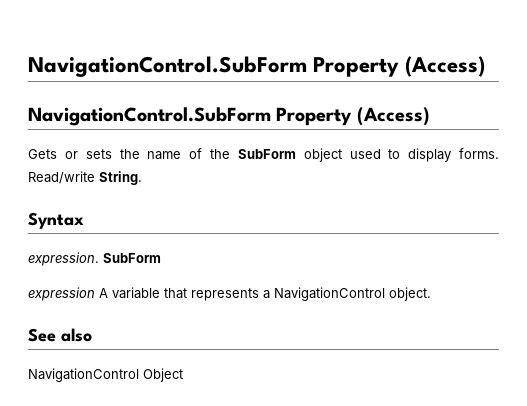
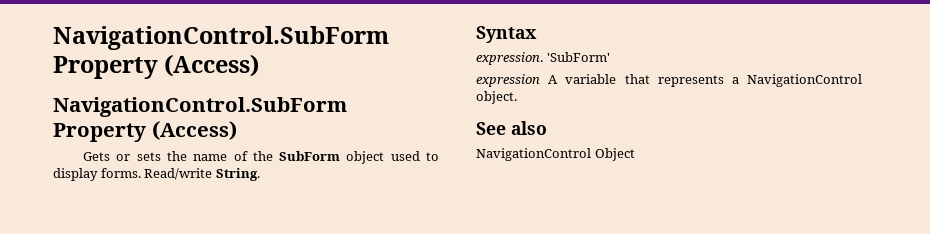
[103,253,161,263] SubForm -> [546,52,610,62] 'SubForm'

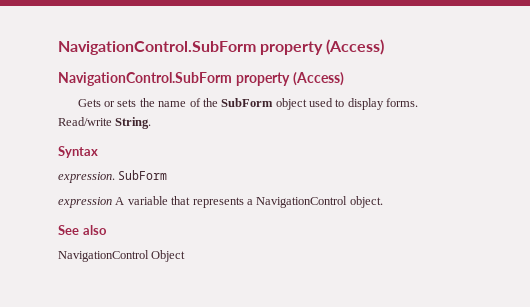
[53,26,389,50] [53,56,158,79] NavigationControl.SubForm Property -> [58,41,324,55] NavigationControl.SubForm property
[53,123,146,142] Property -> [235,72,290,86] property
[546,52,610,62] 'SubForm' -> [118,170,168,180] SubForm

